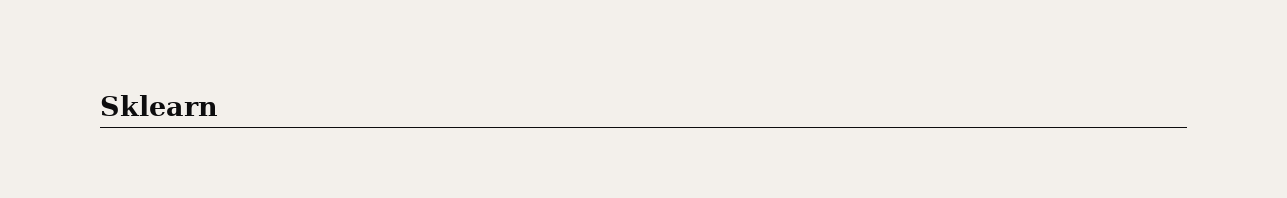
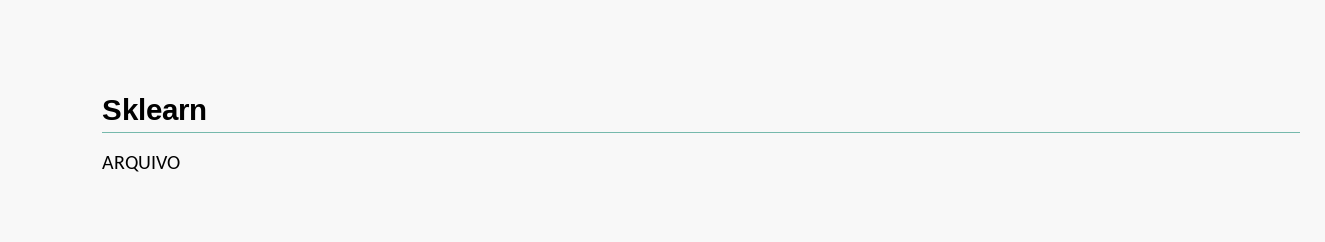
(218, 105) none -> [102,156,180,172] // ARQUIVO

